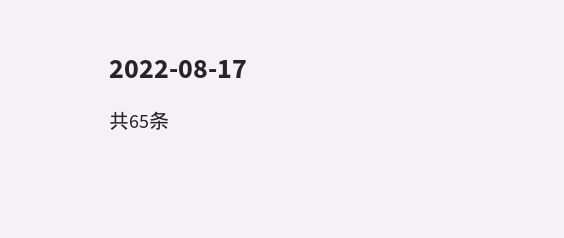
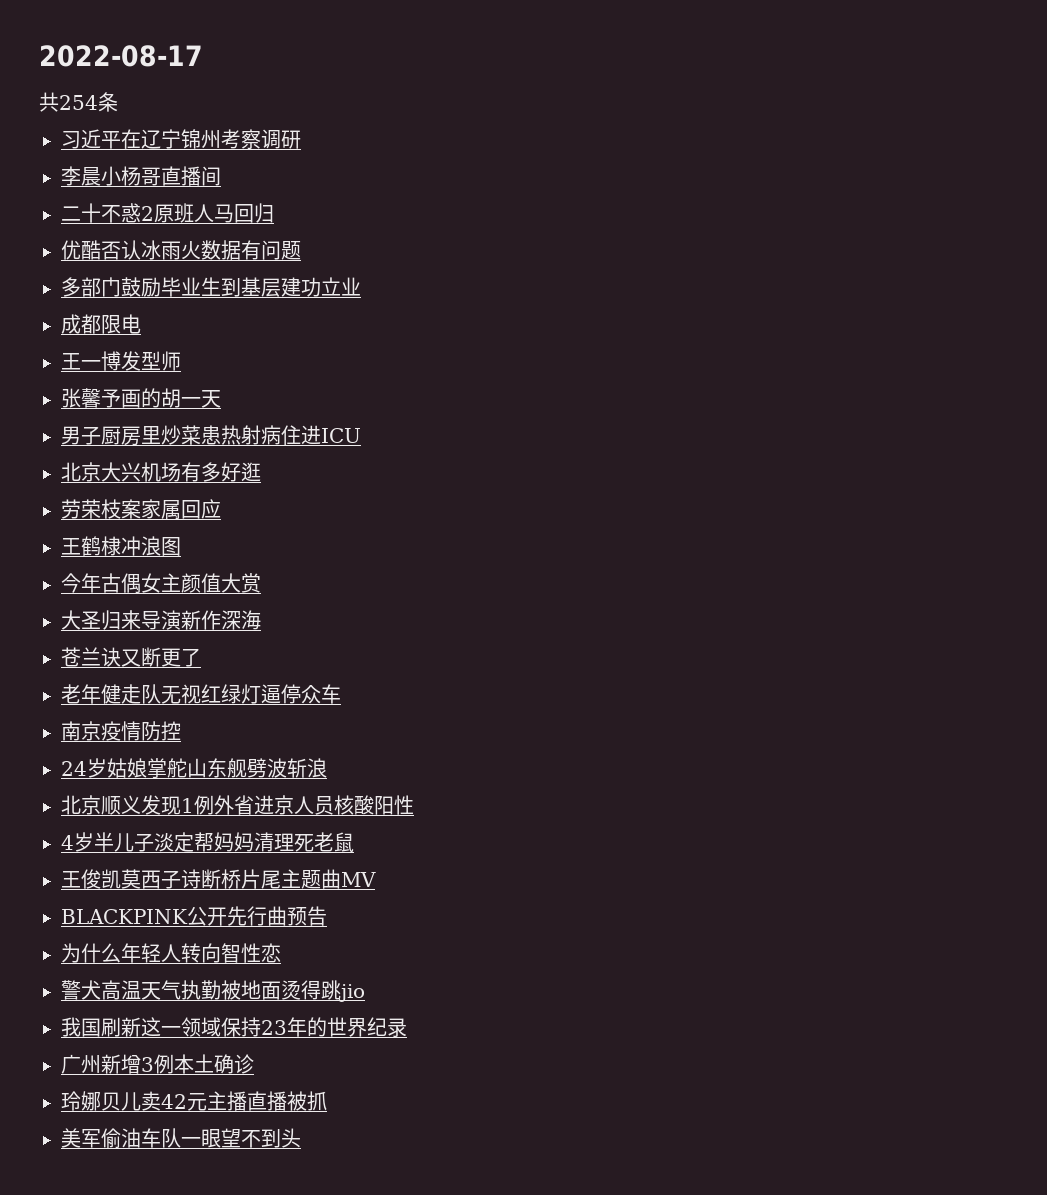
[129,115,149,128] 65 -> [59,95,98,110] 254
(169, 120) none -> [61,129,301,150] [61,166,221,186] [61,203,274,223] [61,240,301,260] [61,277,361,297] [61,314,141,334] [61,351,181,371] [61,388,221,408] [61,425,361,446] [61,462,261,482] [61,499,221,520] [61,536,181,556] [61,573,261,594] [61,610,261,630] [61,647,201,667] [61,684,341,704] [61,721,181,741] [61,758,327,778] [61,795,414,815] [61,832,354,852] [61,869,376,889] [61,906,327,926] [61,943,281,963] [61,980,365,1002] [61,1017,407,1037] [61,1054,254,1074] [61,1091,327,1111] [61,1128,301,1148] // 习近平在辽宁锦州考察调研 // 李晨小杨哥直播间 // 二十不惑2原班人马回归 // 优酷否认冰雨火数据有问题 // 多部门鼓励毕业生到基层建功立业 // 成都限电 // 王一博发型师 // 张馨予画的胡一天 // 男子厨房里炒菜患热射病住进ICU // 北京大兴机场有多好逛 // 劳荣枝案家属回应 // 王鹤棣冲浪图 // 今年古偶女主颜值大赏 // 大圣归来导演新作深海 // 苍兰诀又断更了 // 老年健走队无视红绿灯逼停众车 // 南京疫情防控 // 24岁姑娘掌舵山东舰劈波斩浪 // 北京顺义发现1例外省进京人员核酸阳性 // 4岁半儿子淡定帮妈妈清理死老鼠 // 王俊凯莫西子诗断桥片尾主题曲MV // BLACKPINK公开先行曲预告 // 为什么年轻人转向智性恋 // 警犬高温天气执勤被地面烫得跳jio // 我国刷新这一领域保持23年的世界纪录 // 广州新增3例本土确诊 // 玲娜贝儿卖42元主播直播被抓 // 美军偷油车队一眼望不到头

